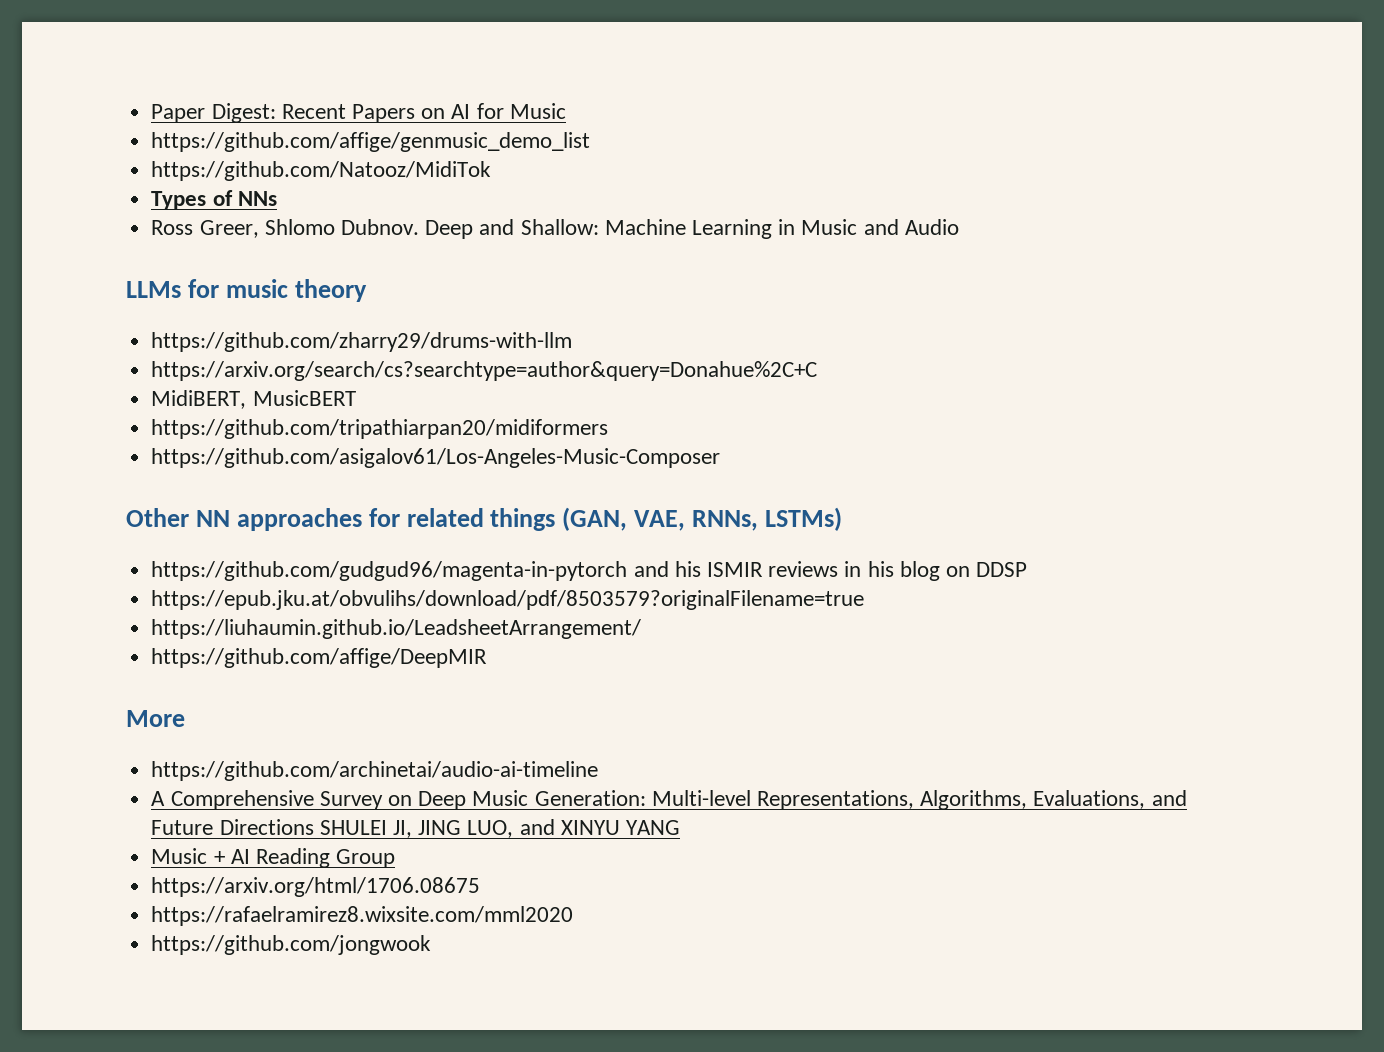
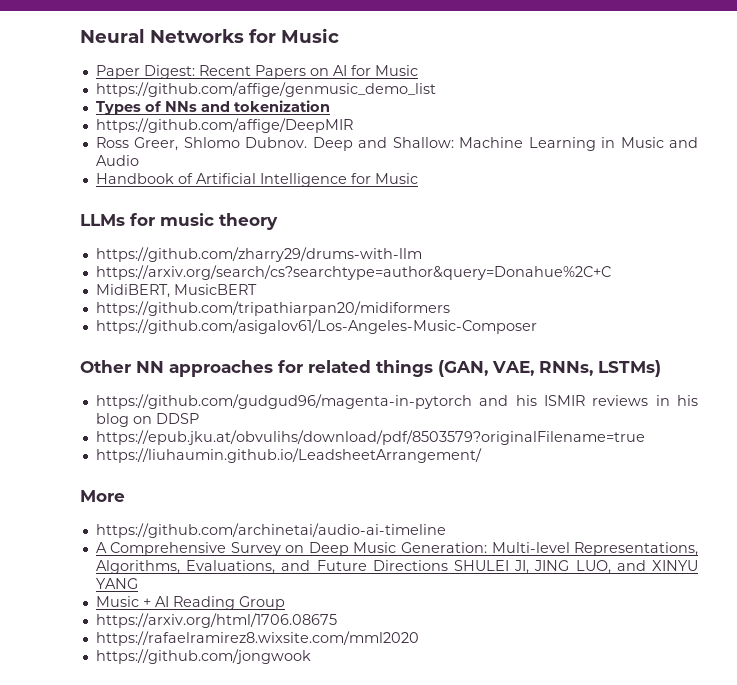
(151, 113) none -> [80,28,339,43] Neural Networks for Music //
[151,161,492,181] // https://github.com/Natooz/MidiTok -> (436, 89) none
(277, 198) none -> [200,100,330,112] [95,118,353,133] and tokenization // https://github.com/affige/DeepMIR
(959, 227) none -> [95,173,418,187] // Handbook of Artificial Intelligence for Music
[151,648,488,668] // https://github.com/affige/DeepMIR -> (482, 455) none

